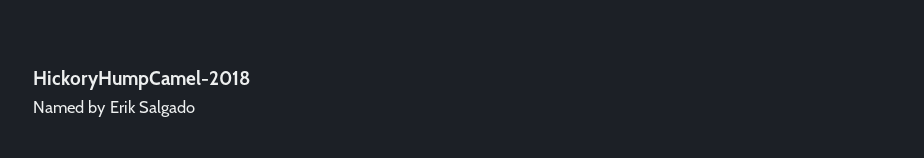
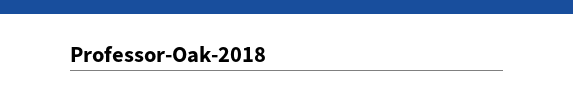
[33,70,250,90] [33,100,196,117] HickoryHumpCamel-2018 // Named by Erik Salgado -> [70,46,266,63] Professor-Oak-2018

